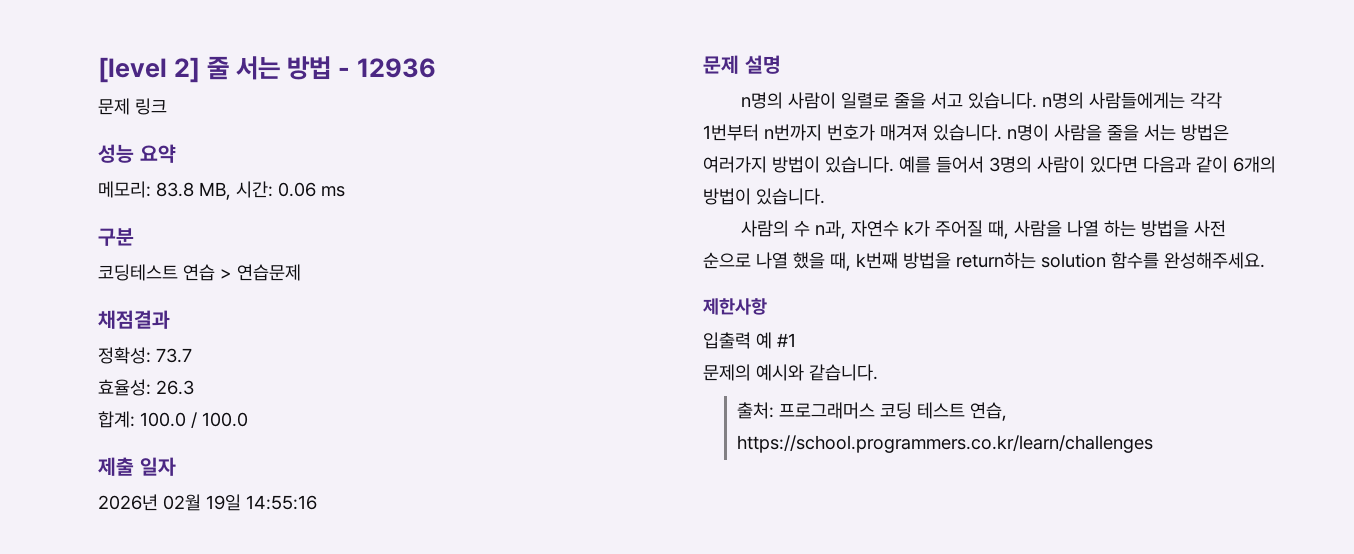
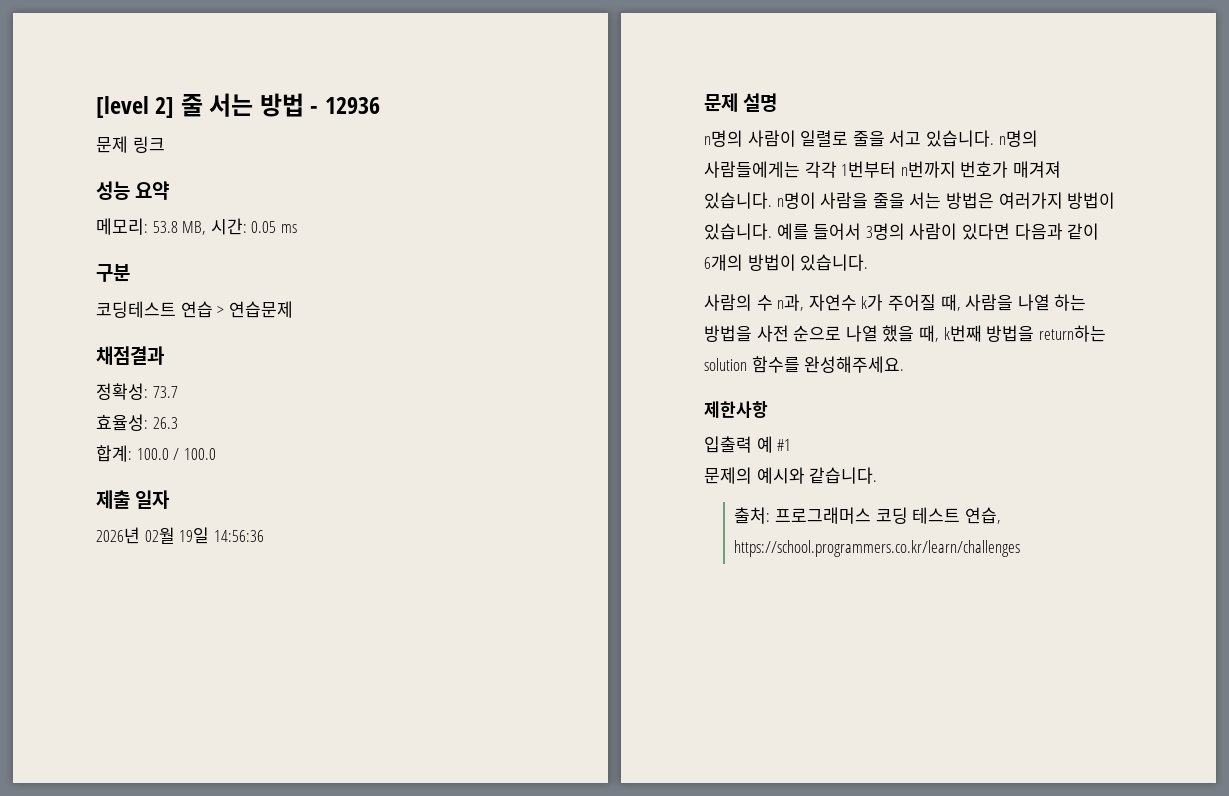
[156,182,194,197] 83.8 -> [152,221,178,233] 53.8
[278,182,316,197] 0.06 -> [251,221,277,233] 0.05
[246,495,317,510] 14:55:16 -> [213,530,264,542] 14:56:36

